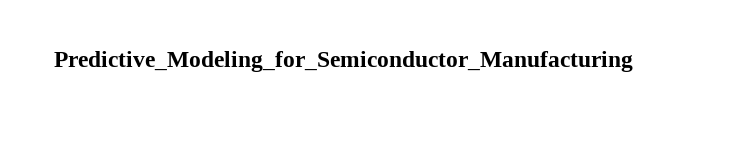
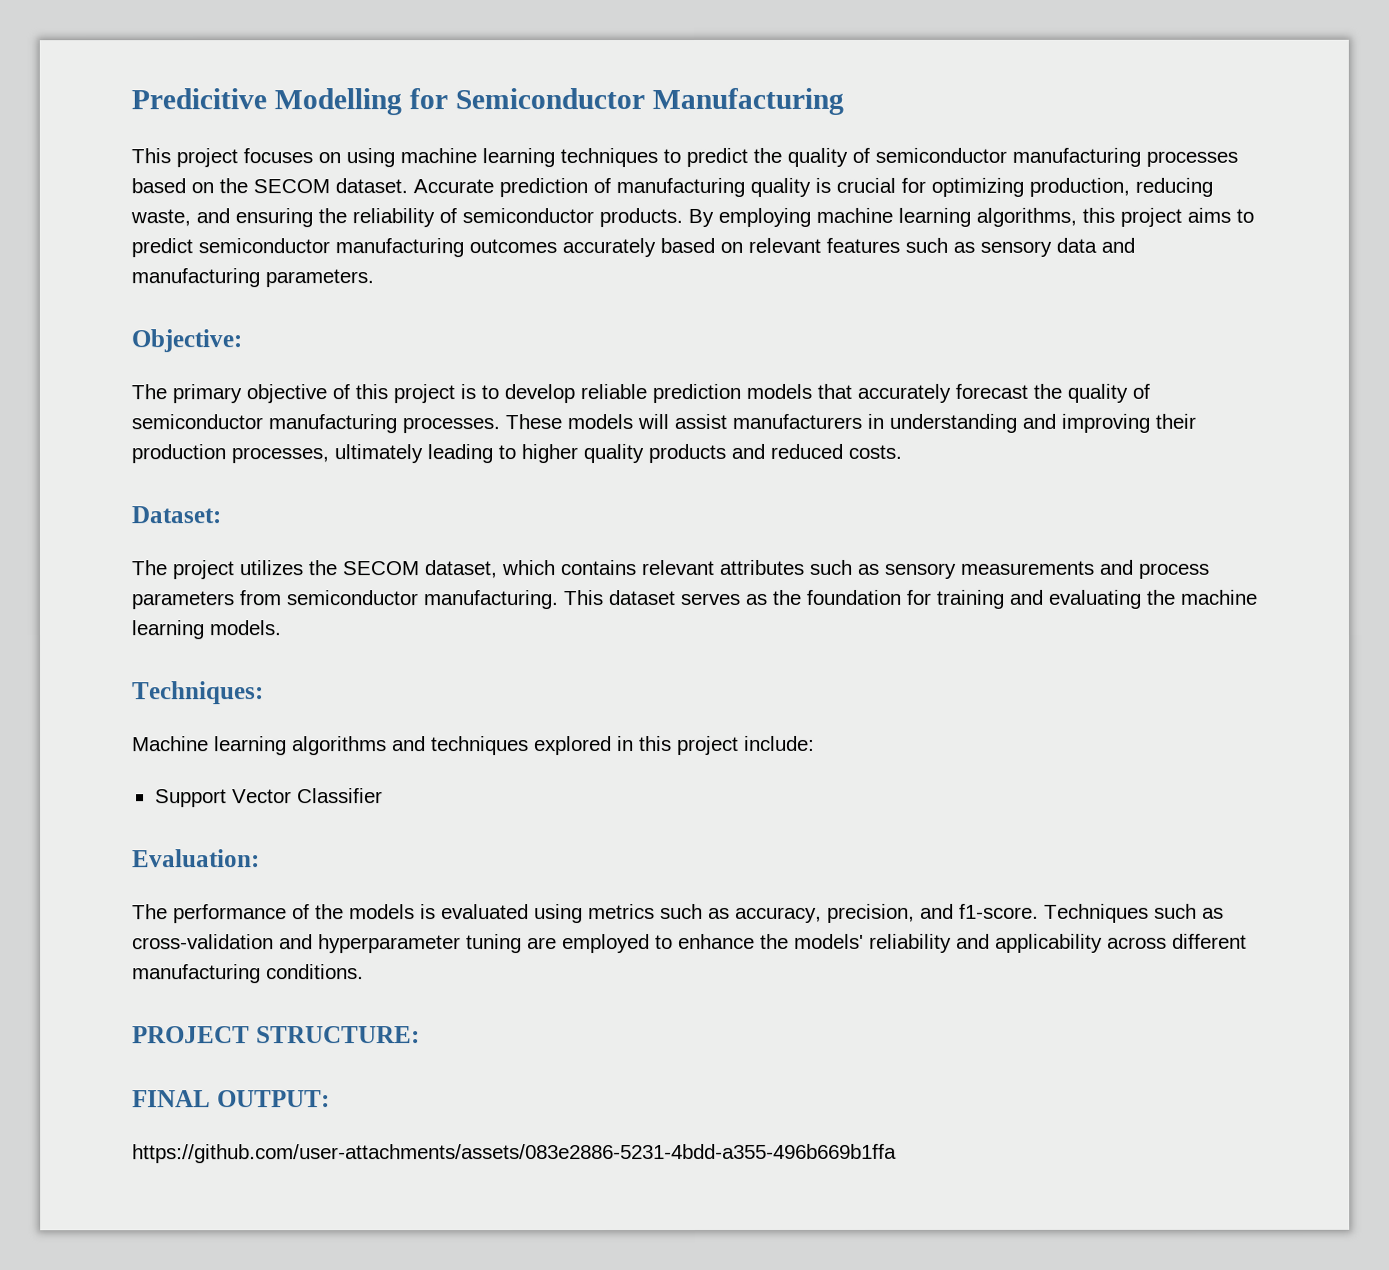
[54,51,633,72] Predictive_Modeling_for_Semiconductor_Manufacturing -> [131,87,844,116] [131,147,1238,168] [131,177,1213,198] [130,207,1254,228] [131,237,1135,258] [131,268,374,288] [131,329,242,353] [131,383,1150,404] [131,413,1196,434] [131,443,902,464] [131,506,221,524] [131,559,1209,580] [131,589,1257,610] [131,620,282,640] [132,681,264,705] [132,735,815,756] [154,788,383,808] [132,849,260,868] [132,903,1224,924] [132,933,1247,954] [132,964,364,984] [132,1026,420,1044] [132,1090,330,1108] [132,1143,897,1164] Predicitive Modelling for Semiconductor Manufacturing // This project focuses on using machine learning techniques to predict the quality of semiconductor manufacturing processes based on the SECOM dataset. Accurate prediction of manufacturing quality is crucial for optimizing production, reducing waste, and ensuring the reliability of semiconductor products. By employing machine learning algorithms, this project aims to predict semiconductor manufacturing outcomes accurately based on relevant features such as sensory data and manufacturing parameters. // Objective: // The primary objective of this project is to develop reliable prediction models that accurately forecast the quality of semiconductor manufacturing processes. These models will assist manufacturers in understanding and improving their production processes, ultimately leading to higher quality products and reduced costs. // Dataset: // The project utilizes the SECOM dataset, which contains relevant attributes such as sensory measurements and process parameters from semiconductor manufacturing. This dataset serves as the foundation for training and evaluating the machine learning models. // Techniques: // Machine learning algorithms and techniques explored in this project include: // Support Vector Classifier // Evaluation: // The performance of the models is evaluated using metrics such as accuracy, precision, and f1-score. Techniques such as cross-validation and hyperparameter tuning are employed to enhance the models' reliability and applicability across different manufacturing conditions. // PROJECT STRUCTURE: // FINAL OUTPUT: // https://github.com/user-attachments/assets/083e2886-5231-4bdd-a355-496b669b1ffa

